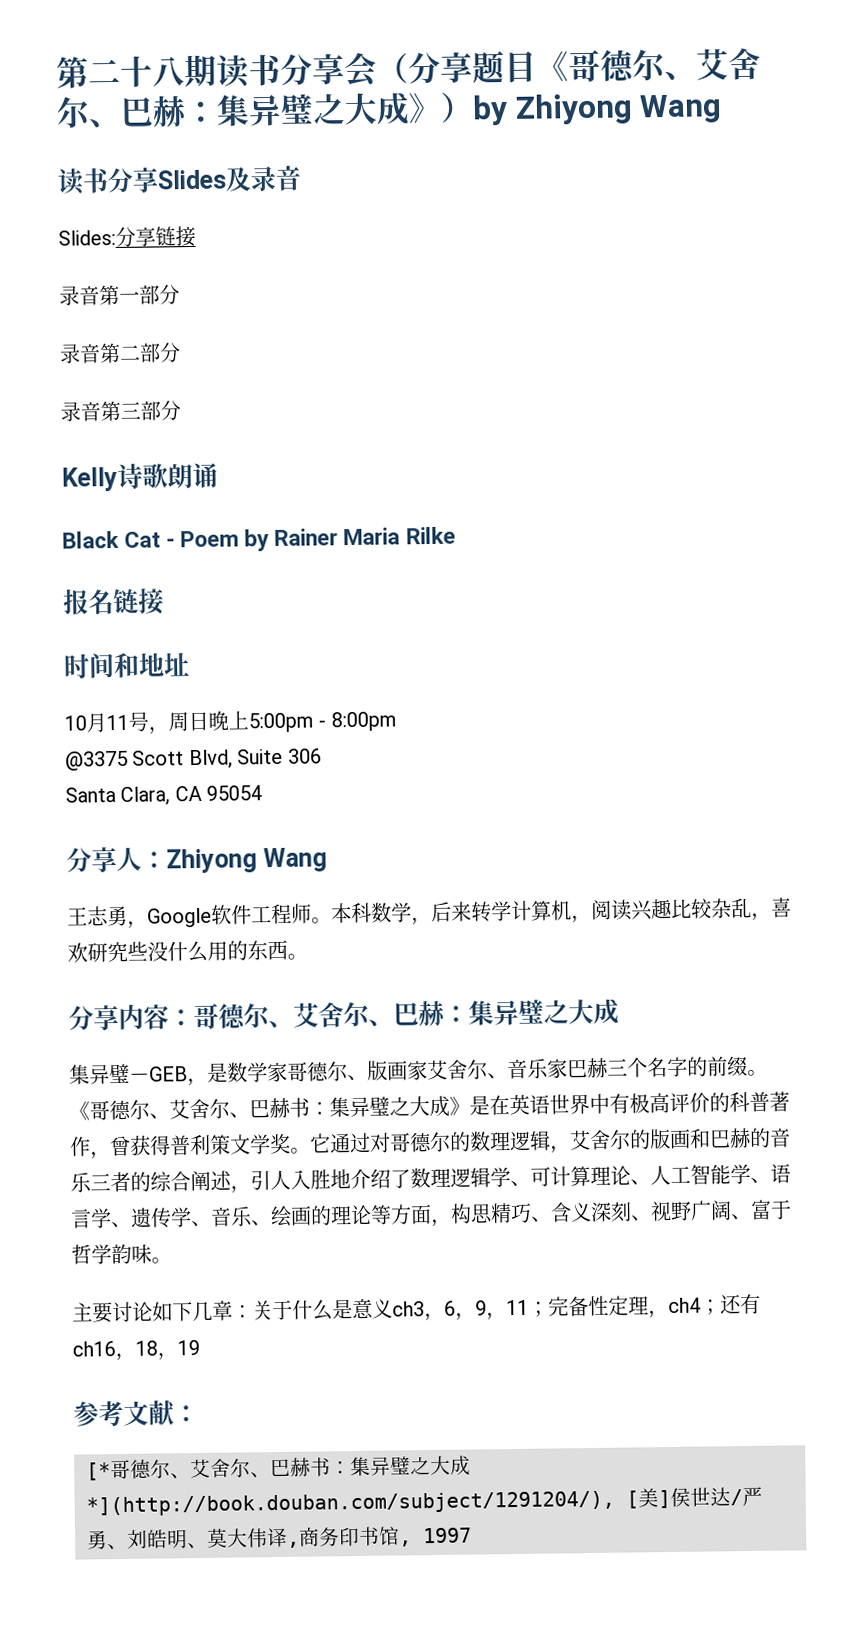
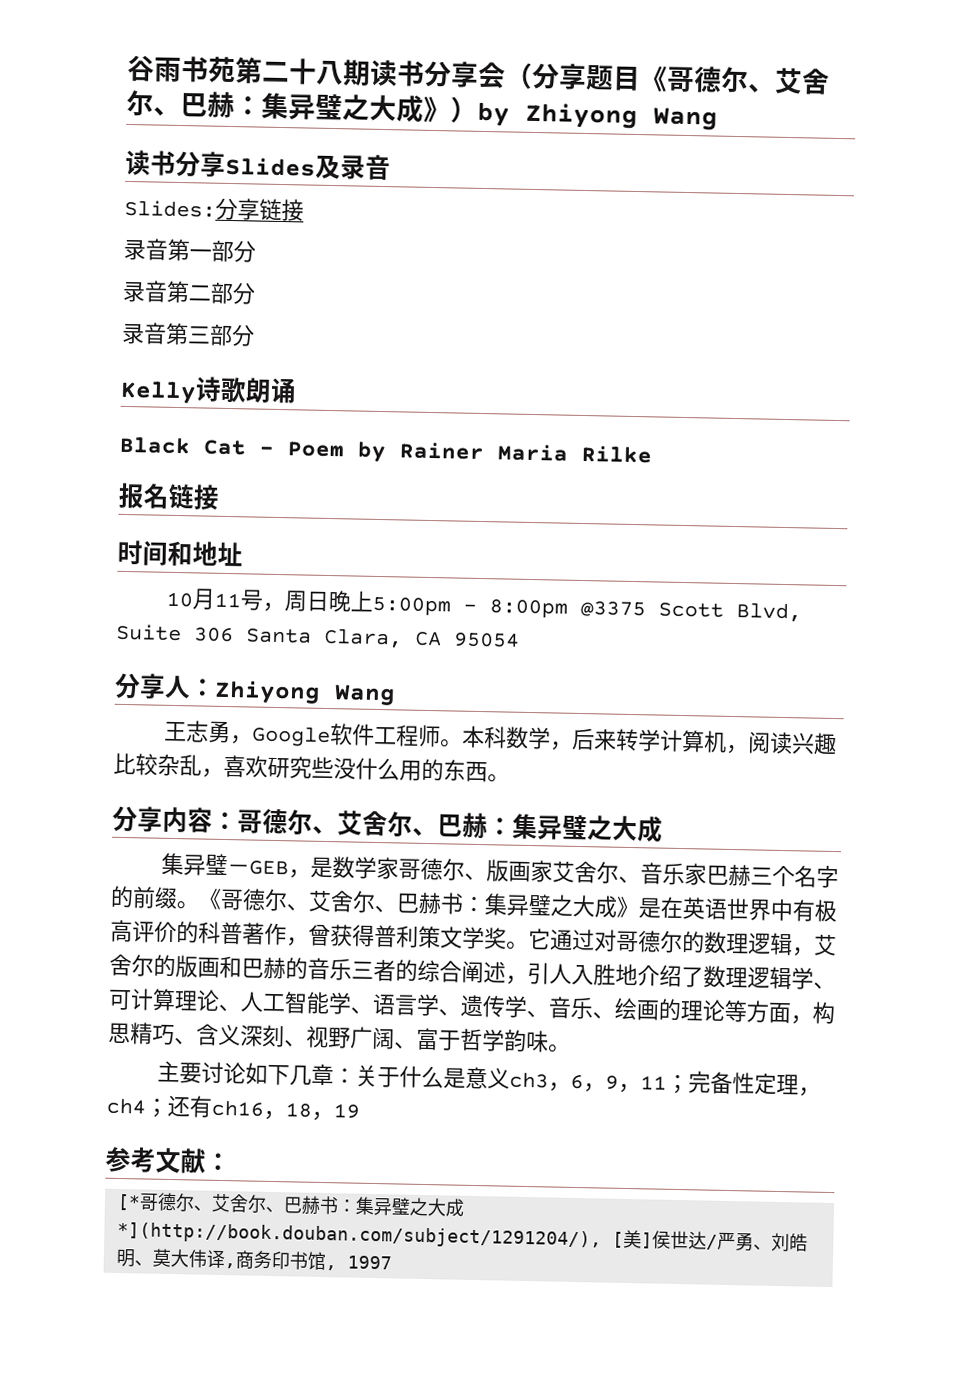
(56, 72) none -> [127,54,236,84] 谷雨书苑
(397, 721) // -> (568, 609) none
(322, 756) // -> (234, 635) none

